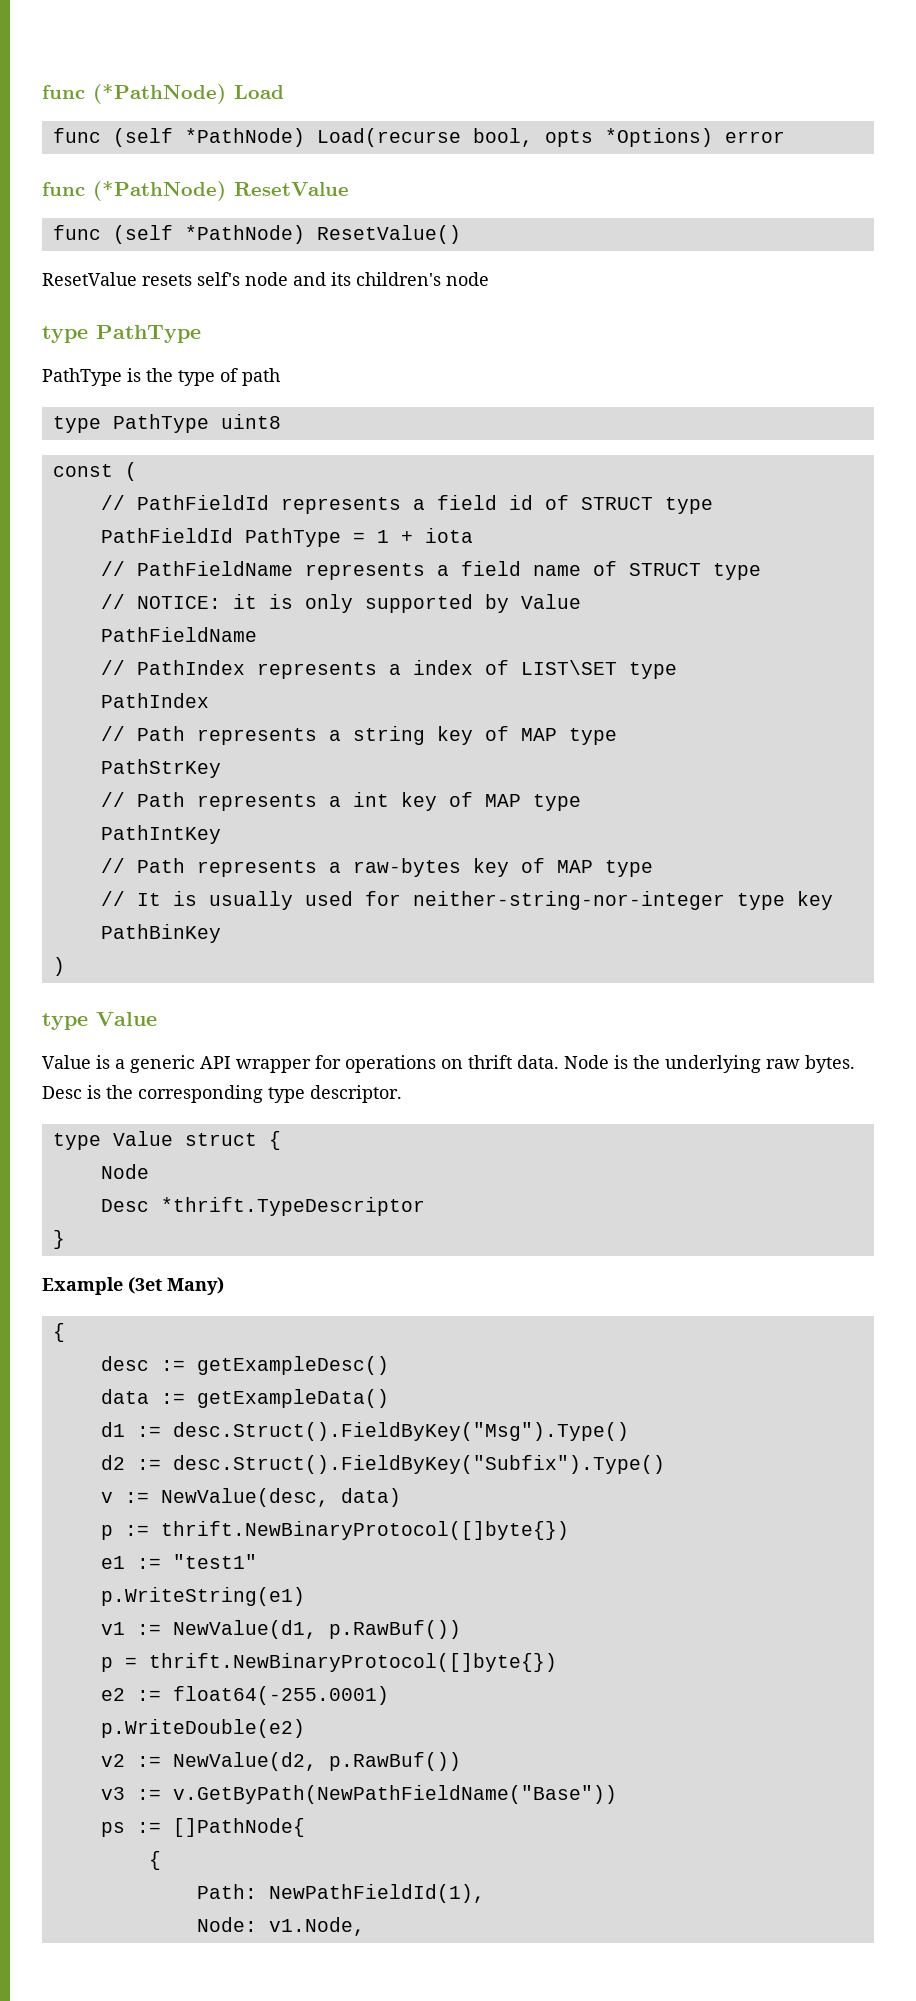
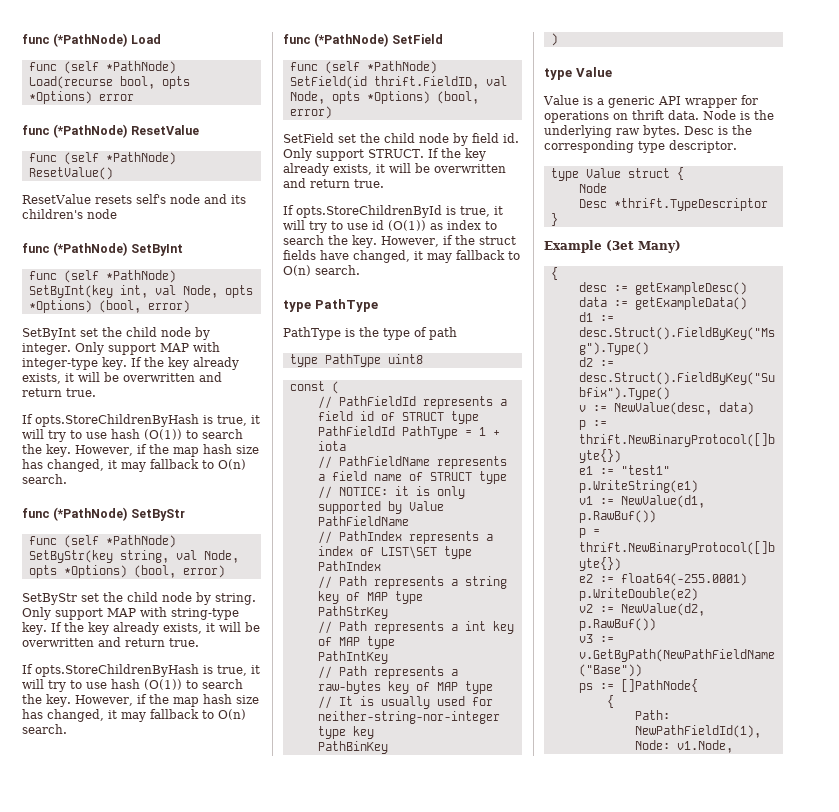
(489, 279) none -> [22,242,183,256] [28,270,176,283] [28,285,253,298] [28,300,190,313] [22,327,210,340] [22,342,220,355] [22,357,239,370] [22,372,222,384] [22,388,96,397] [22,414,260,427] [22,429,243,442] [22,444,259,457] [22,459,246,472] [22,474,67,484] [22,507,185,521] [28,535,176,548] [28,550,239,563] [28,565,225,578] [22,592,256,605] [22,607,239,620] [22,622,260,635] [22,637,199,647] [22,664,260,677] [22,679,243,692] [22,694,259,707] [22,709,246,722] [22,724,67,734] [283,33,443,47] [289,61,437,74] [289,76,507,89] [289,91,479,104] [289,106,332,119] [283,133,519,146] [283,148,486,161] [283,163,506,176] [283,178,384,188] [283,205,503,218] [283,220,497,233] [283,235,516,248] [283,250,520,263] [283,265,360,276] // func (*PathNode) SetByInt // func (self *PathNode) SetByInt(key int, val Node, opts *Options) (bool, error) // SetByInt set the child node by integer. Only support MAP with integer-type key. If the key already exists, it will be overwritten and return true. // If opts.StoreChildrenByHash is true, it will try to use hash (O(1)) to search the key. However, if the map hash size has changed, it may fallback to O(n) search. // func (*PathNode) SetByStr // func (self *PathNode) SetByStr(key string, val Node, opts *Options) (bool, error) // SetByStr set the child node by string. Only support MAP with string-type key. If the key already exists, it will be overwritten and return true. // If opts.StoreChildrenByHash is true, it will try to use hash (O(1)) to search the key. However, if the map hash size has changed, it may fallback to O(n) search. // func (*PathNode) SetField // func (self *PathNode) SetField(id thrift.FieldID, val Node, opts *Options) (bool, error) // SetField set the child node by field id. Only support STRUCT. If the key already exists, it will be overwritten and return true. // If opts.StoreChildrenById is true, it will try to use id (O(1)) as index to search the key. However, if the struct fields have changed, it may fallback to O(n) search.

